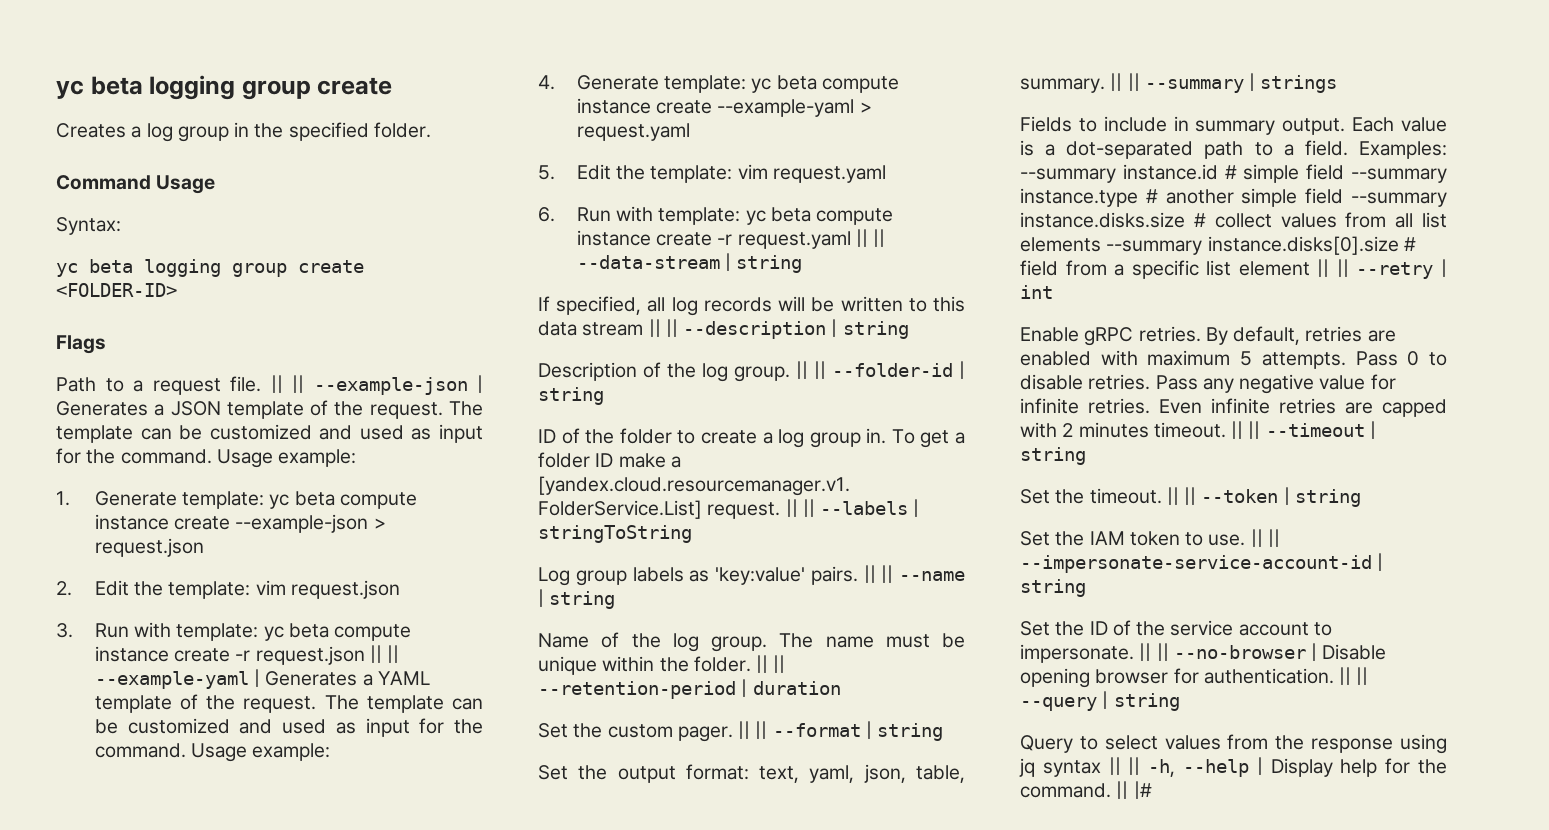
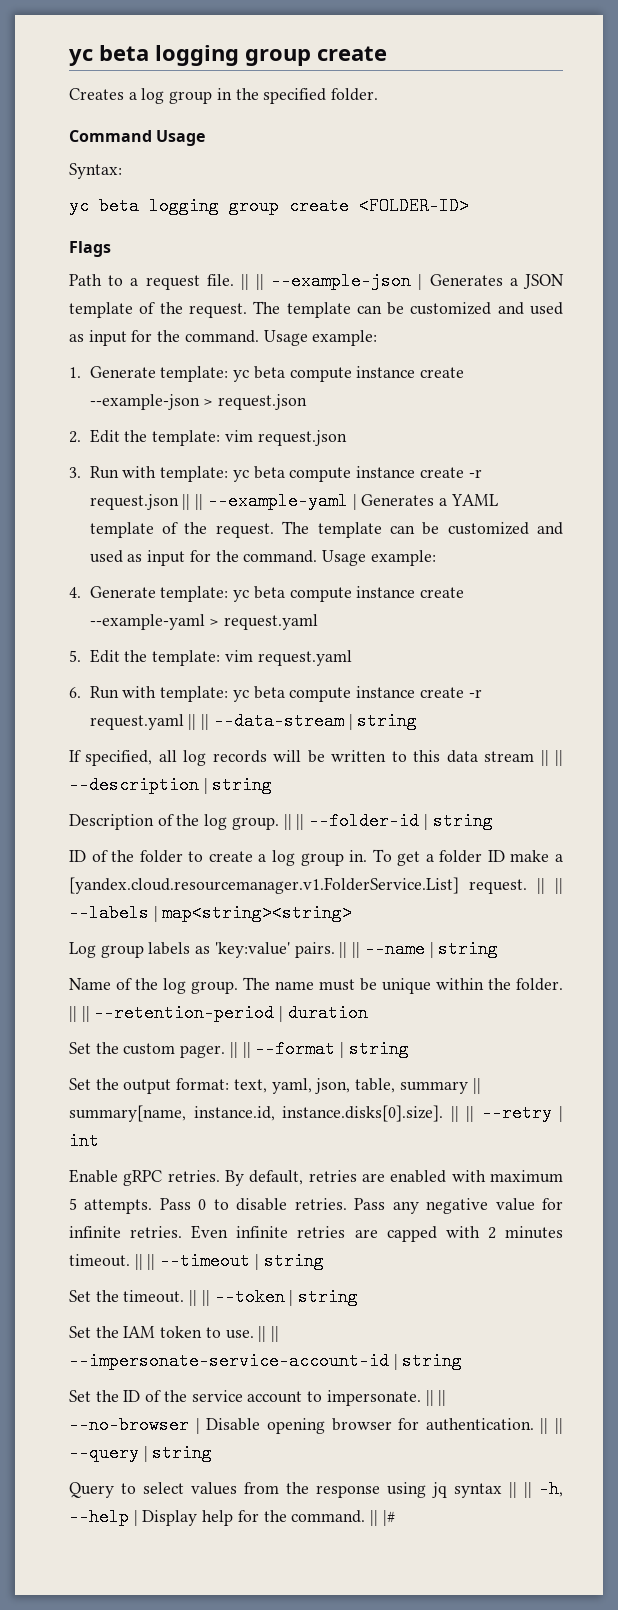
[538,525,692,543] stringToString -> [162,904,353,922] map<string><string>
[1020,73,1338,93] [1020,116,1447,135] [1020,140,1447,159] [1020,164,1447,183] [1020,188,1447,207] [1020,212,1447,228] [1020,236,1416,255] [1020,260,1310,279] summary. || || --summary | strings // Fields to include in summary output. Each value is a dot-separated path to a field. Examples: --summary instance.id # simple field --summary instance.type # another simple field --summary instance.disks.size # collect values from all list elements --summary instance.disks[0].size # field from a specific list element -> [399,1078,481,1094] [69,1105,443,1122] summary || summary[name, instance.id, instance.disks[0].size].

